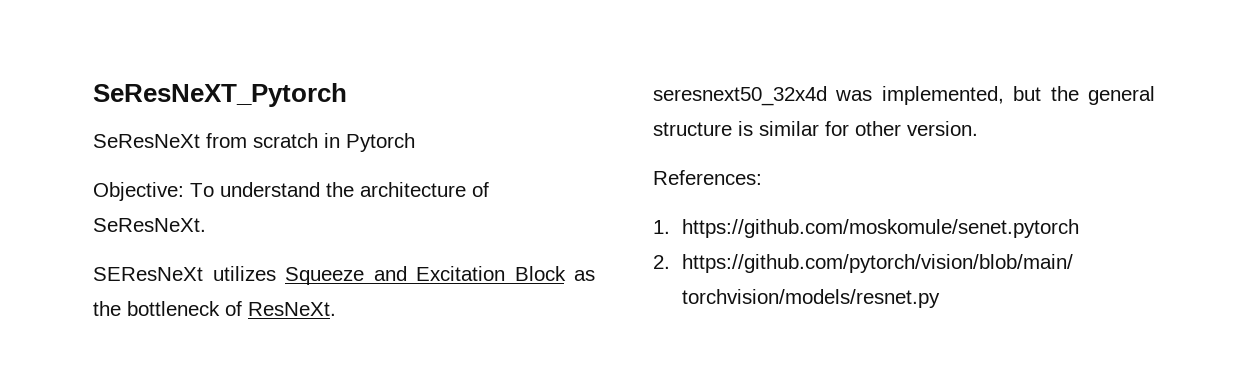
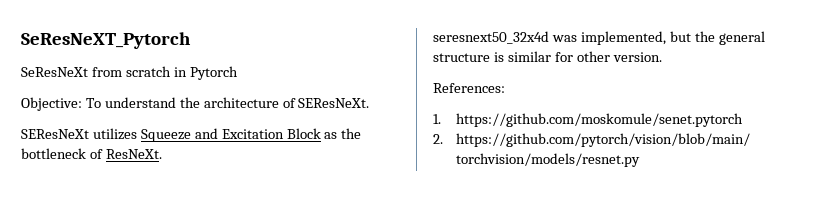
[93,218,206,232] SeResNeXt. -> [298,98,370,108] SEResNeXt.

